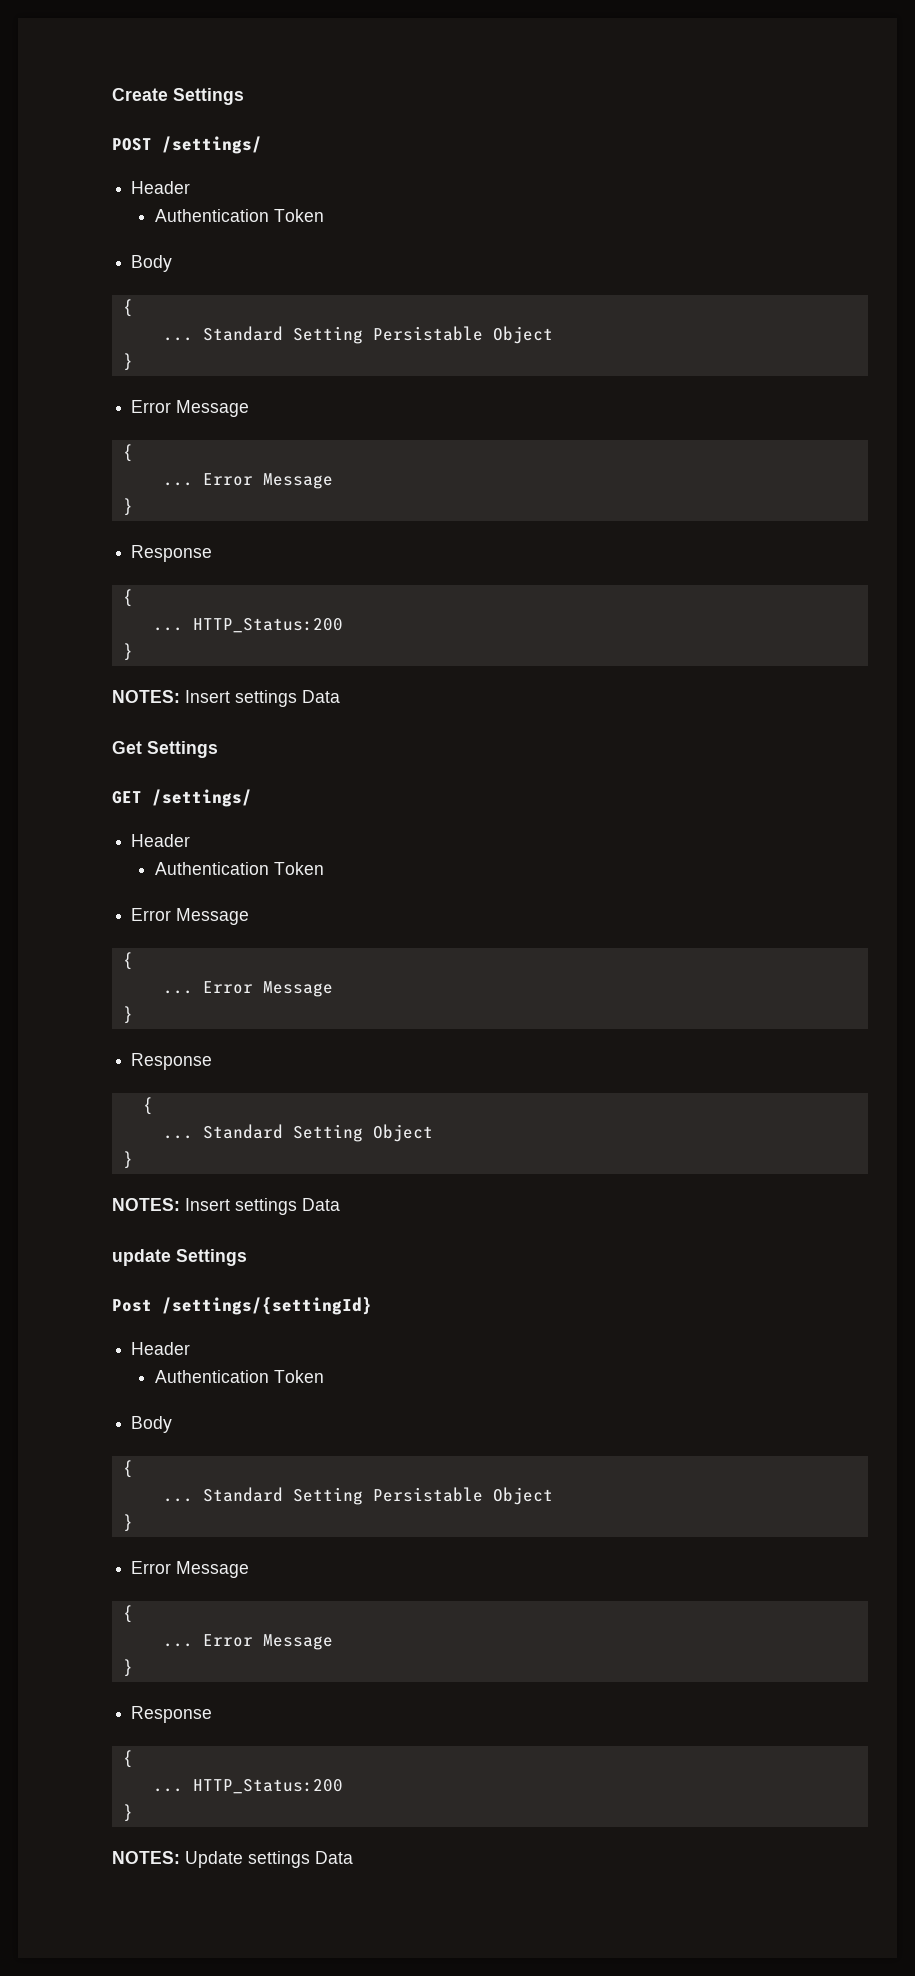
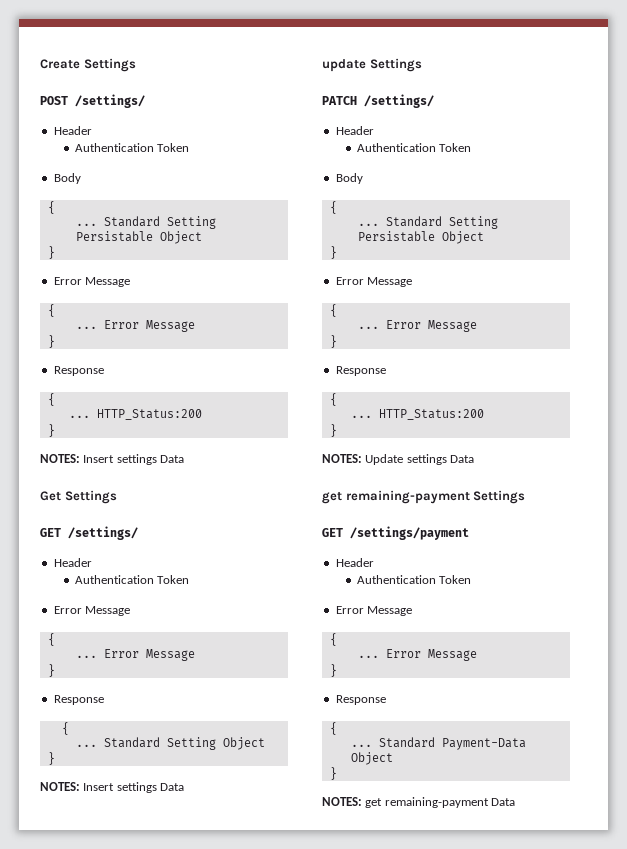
[112,1297,372,1315] Post /settings/{settingId} -> [322,94,434,108] PATCH /settings/
(353, 1857) none -> [322,490,526,504] [322,526,469,540] [335,558,374,567] [356,575,472,584] [335,606,413,616] [329,633,337,646] [357,649,477,661] [329,664,337,677] [335,695,386,705] [329,722,337,735] [350,737,526,750] [350,752,393,765] [329,767,337,780] [322,797,516,808] // get remaining-payment Settings // GET /settings/payment // Header // Authentication Token // Error Message // { // ... Error Message // } // Response // { // ... Standard Payment-Data Object // } // NOTES: get remaining-payment Data

